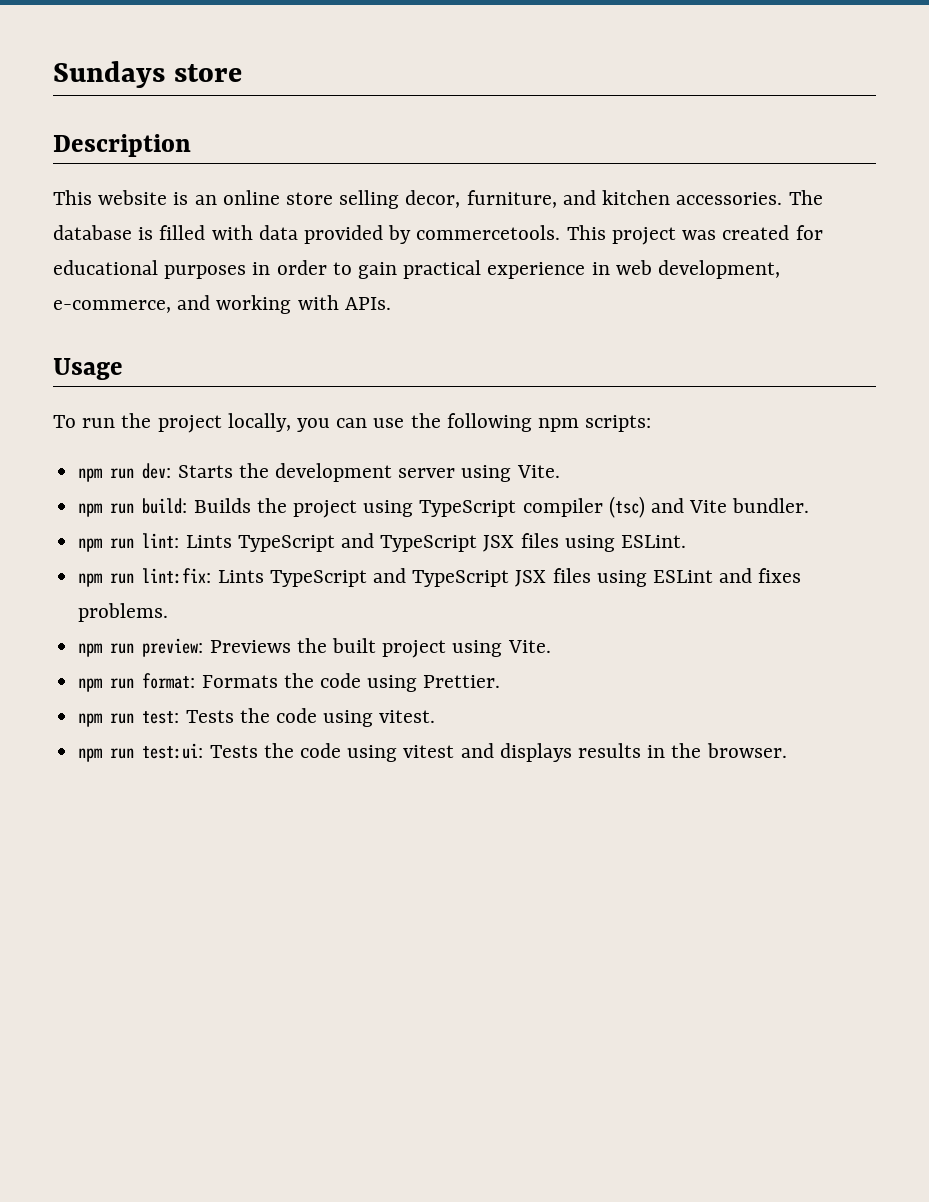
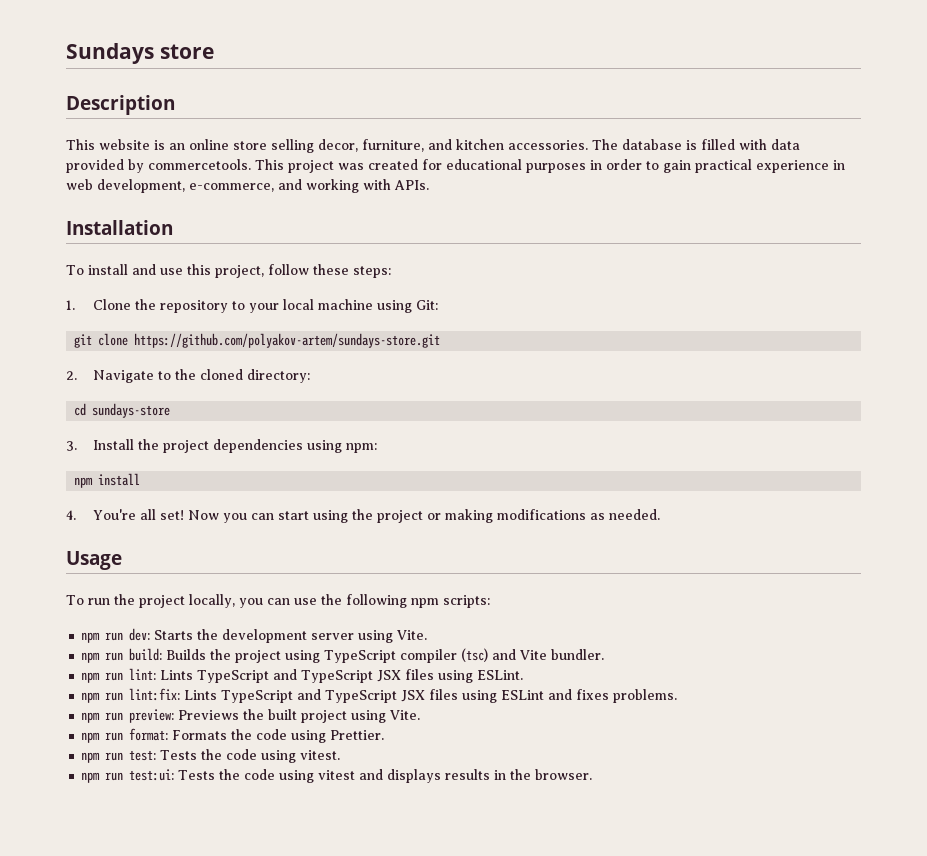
(391, 303) none -> [66,220,173,235] [66,264,391,278] [66,299,439,313] [74,333,441,348] [66,369,311,383] [74,403,171,418] [66,439,378,453] [74,473,141,488] [66,509,661,523] // Installation // To install and use this project, follow these steps: // 1. Clone the repository to your local machine using Git: // git clone https://github.com/polyakov-artem/sundays-store.git // 2. Navigate to the cloned directory: // cd sundays-store // 3. Install the project dependencies using npm: // npm install // 4. You're all set! Now you can start using the project or making modifications as needed.

